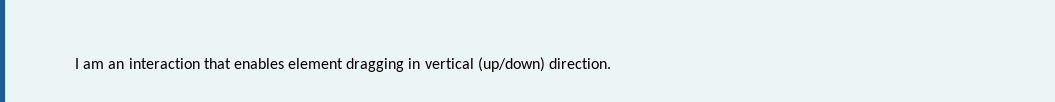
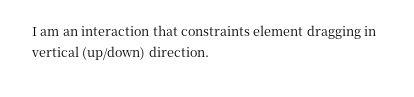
[233,58,284,69] enables -> [180,26,250,36] constraints

